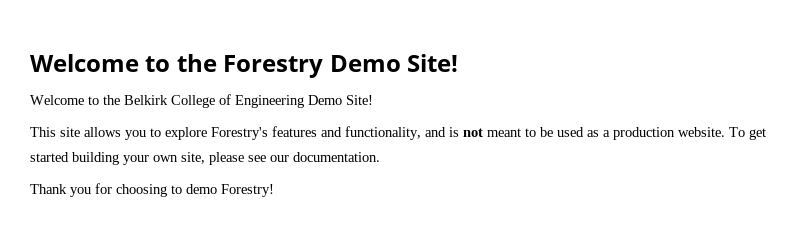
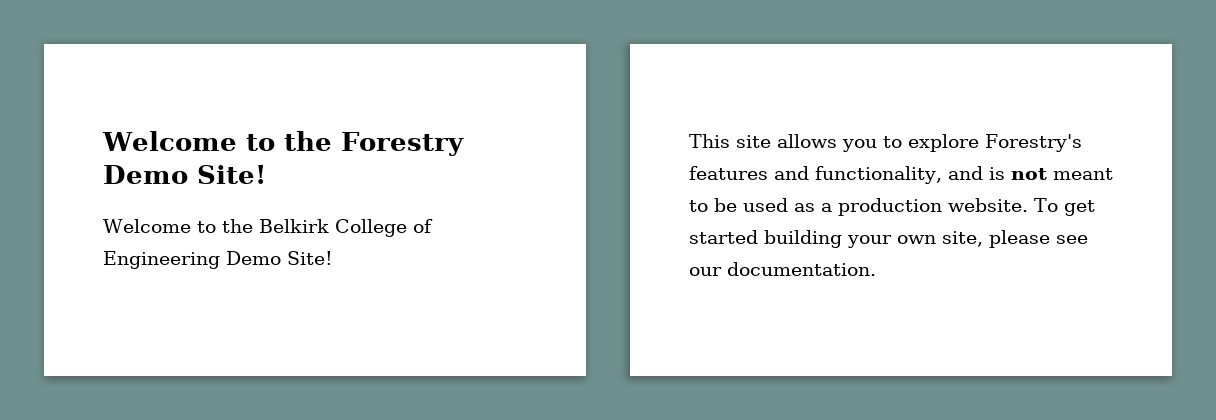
[30,183,274,197] // Thank you for choosing to demo Forestry! -> (876, 269) none

